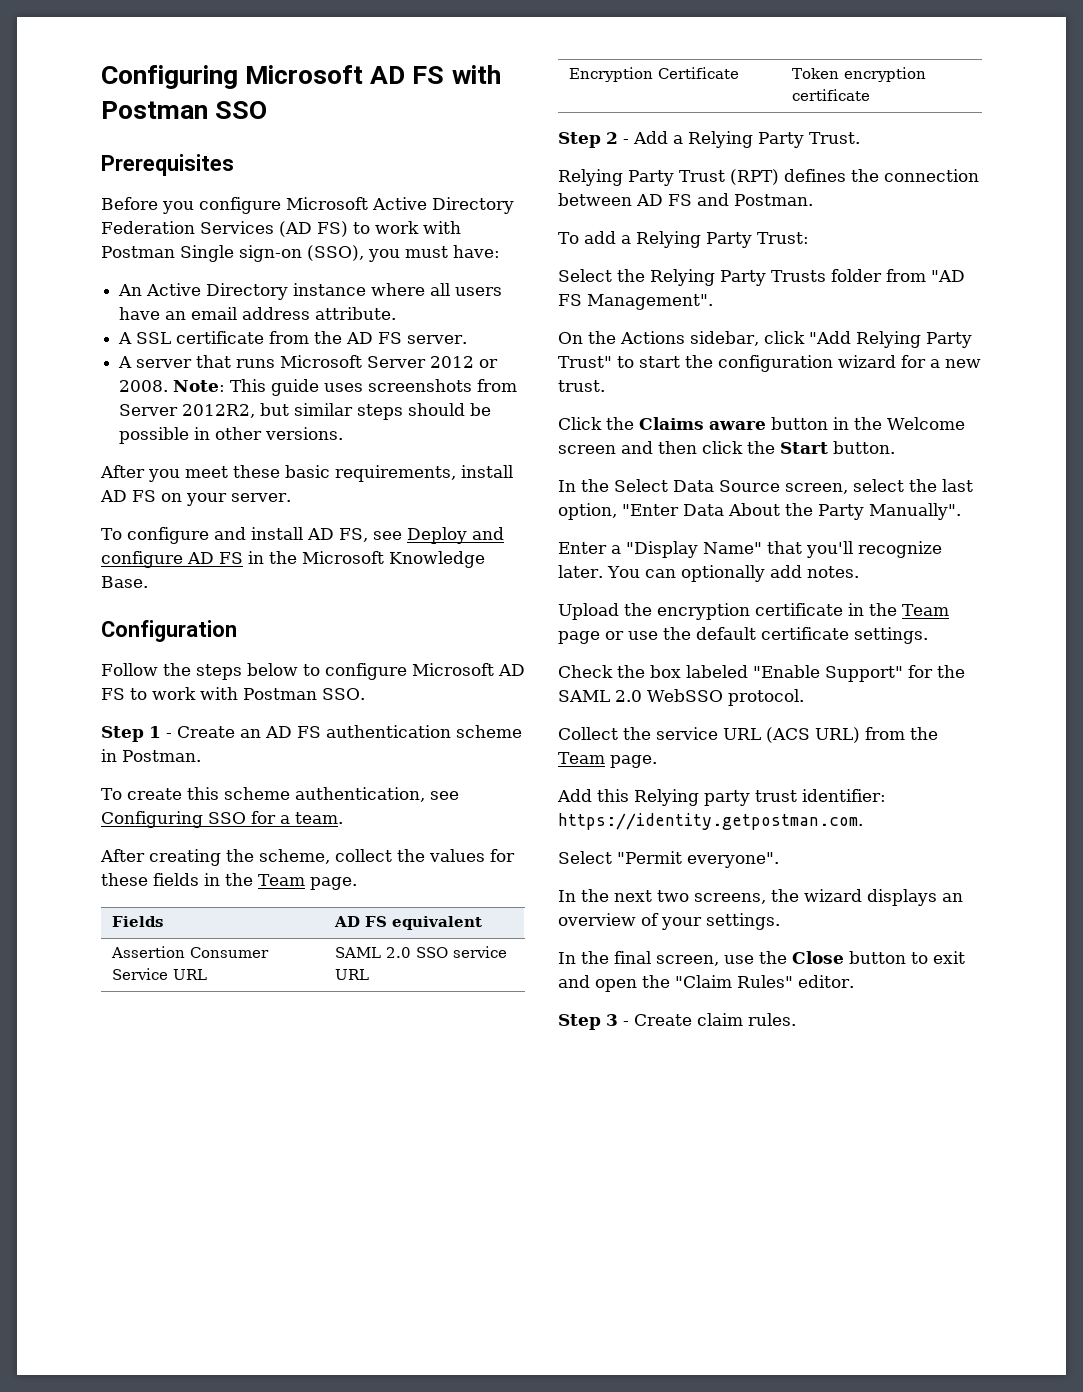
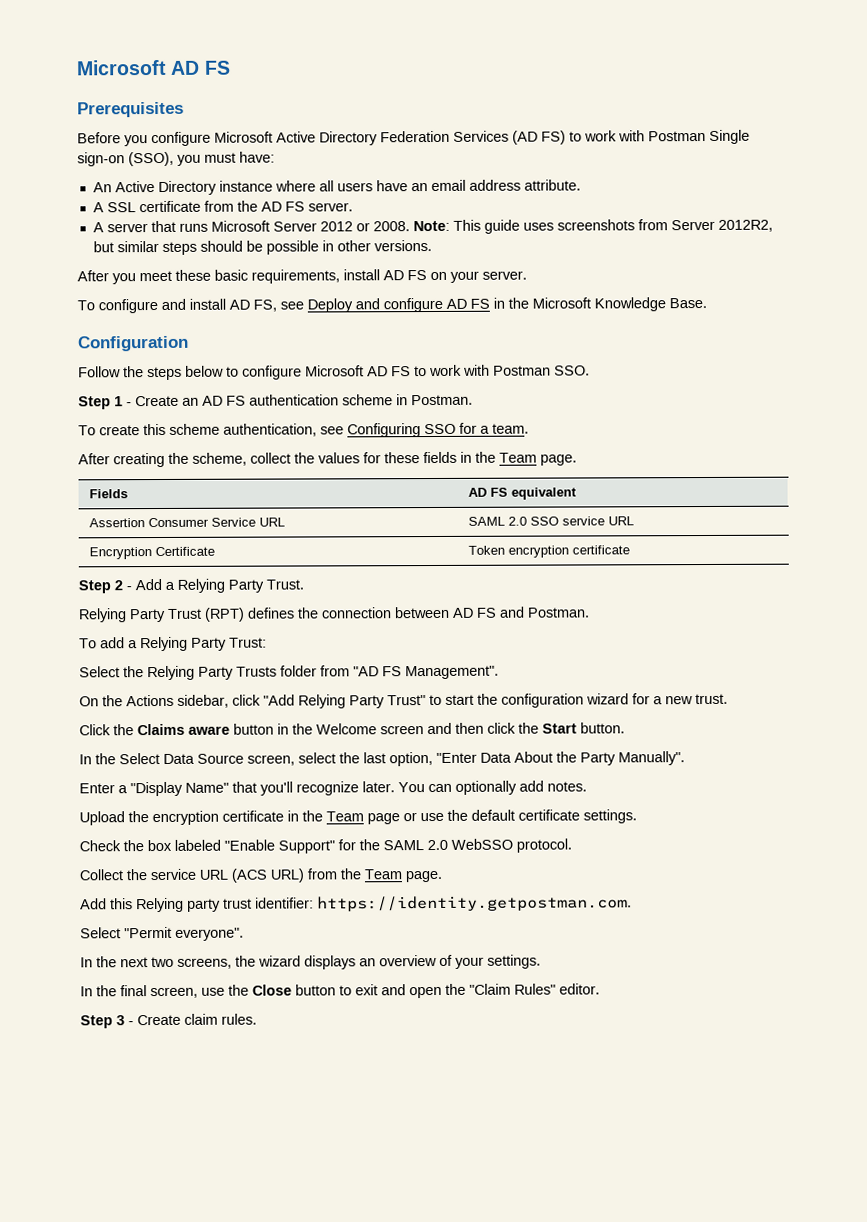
[101,65,501,89] [101,101,268,119] Configuring Microsoft AD FS with Postman SSO -> [76,59,231,76] Microsoft AD FS

